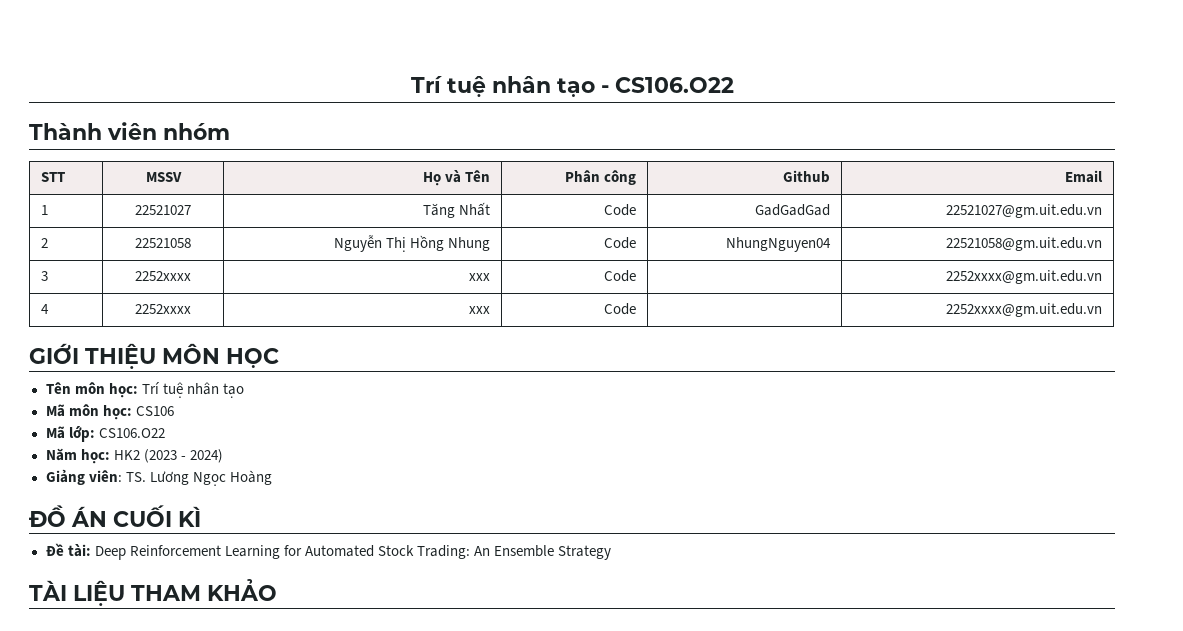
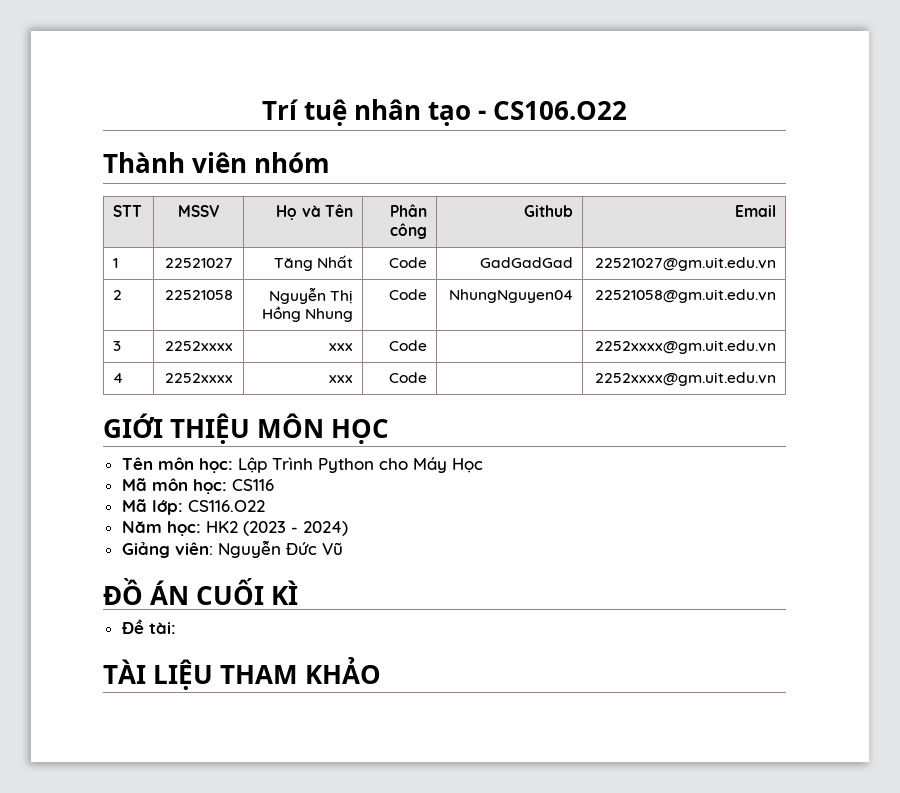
[141,382,244,398] Trí tuệ nhân tạo -> [237,457,483,473] Lập Trình Python cho Máy Học
[135,406,174,416] CS106 -> [231,479,274,491] CS116
[98,428,165,438] CS106.O22 -> [187,500,265,512] CS116.O22
[125,470,272,486] TS. Lương Ngọc Hoàng -> [217,540,343,558] Nguyễn Đức Vũ
[94,545,612,560] Deep Reinforcement Learning for Automated Stock Trading: An Ensemble Strategy -> (176, 628) none

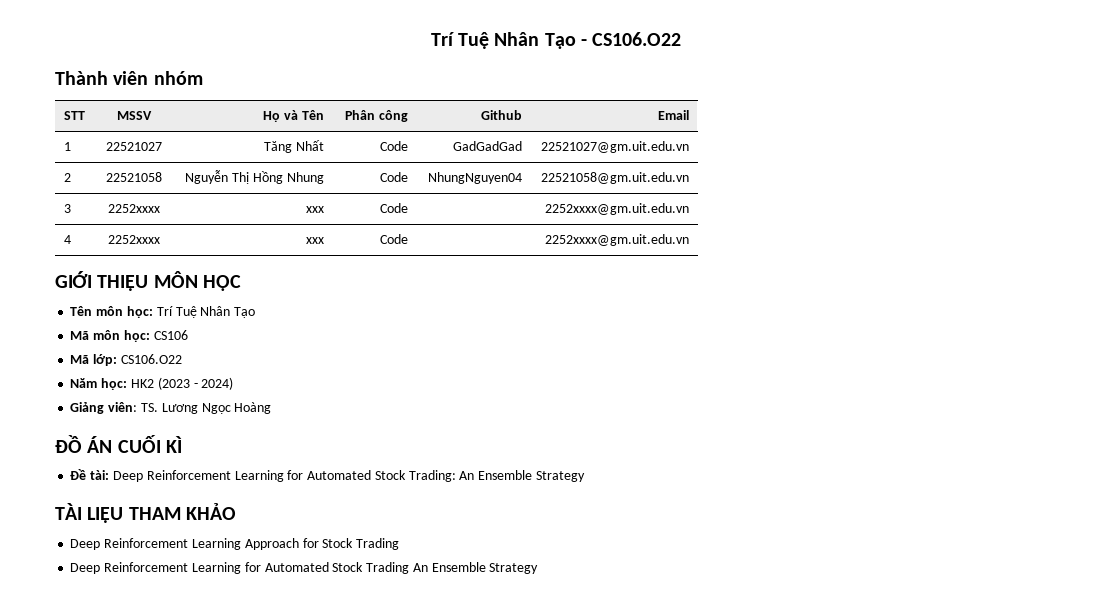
[261,99,472,126] Trí tuệ nhân tạo -> [430,32,576,49] Trí Tuệ Nhân Tạo
[237,457,483,473] Lập Trình Python cho Máy Học -> [156,306,256,318] Trí Tuệ Nhân Tạo
[231,479,274,491] CS116 -> [153,330,188,340] CS106
[187,500,265,512] CS116.O22 -> [120,354,182,364] CS106.O22
[217,540,343,558] Nguyễn Đức Vũ -> [140,402,272,414] TS. Lương Ngọc Hoàng
[103,657,382,690] // TÀI LIỆU THAM KHẢO -> [112,470,585,482] [55,503,236,523] [70,538,400,550] [70,562,539,574] Deep Reinforcement Learning for Automated Stock Trading: An Ensemble Strategy // TÀI LIỆU THAM KHẢO // Deep Reinforcement Learning Approach for Stock Trading // Deep Reinforcement Learning for Automated Stock Trading An Ensemble Strategy

